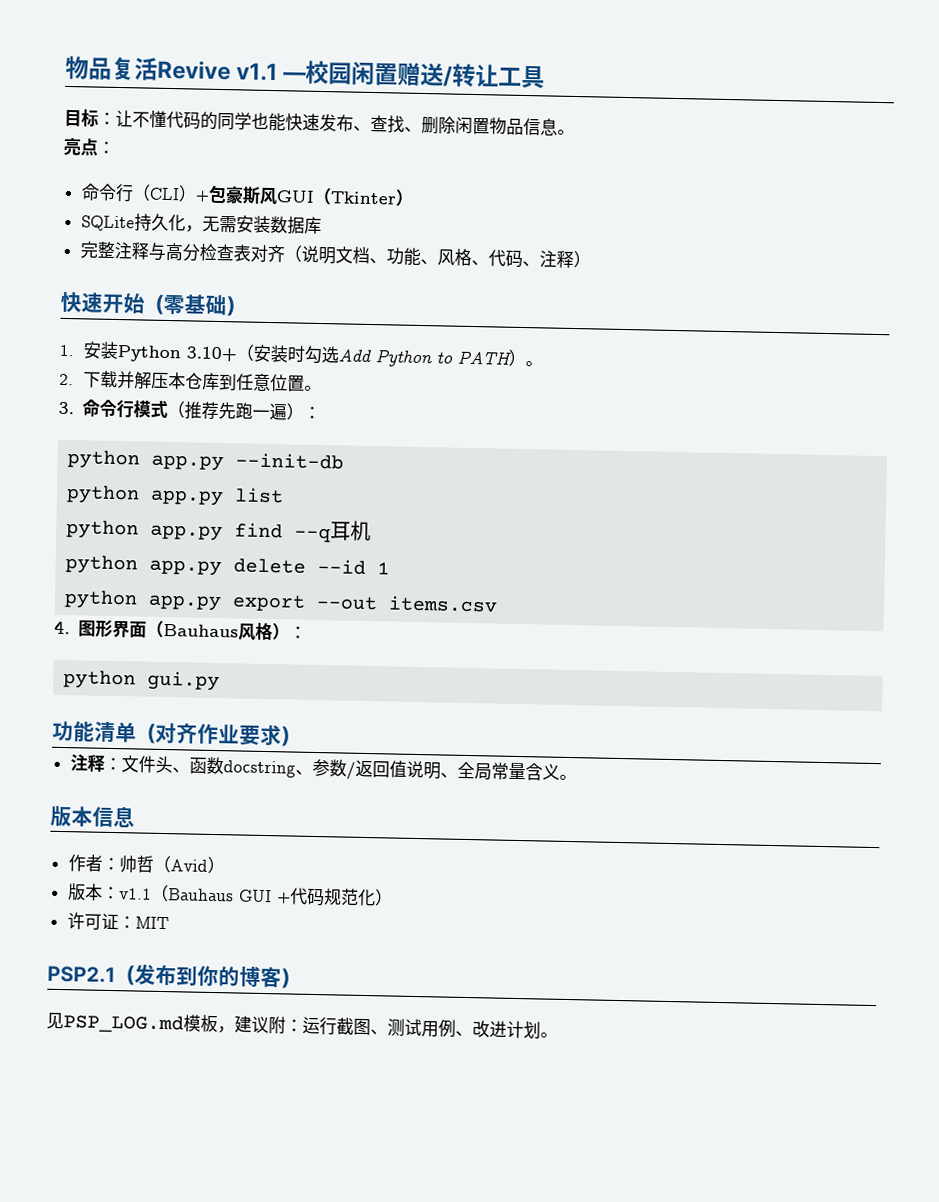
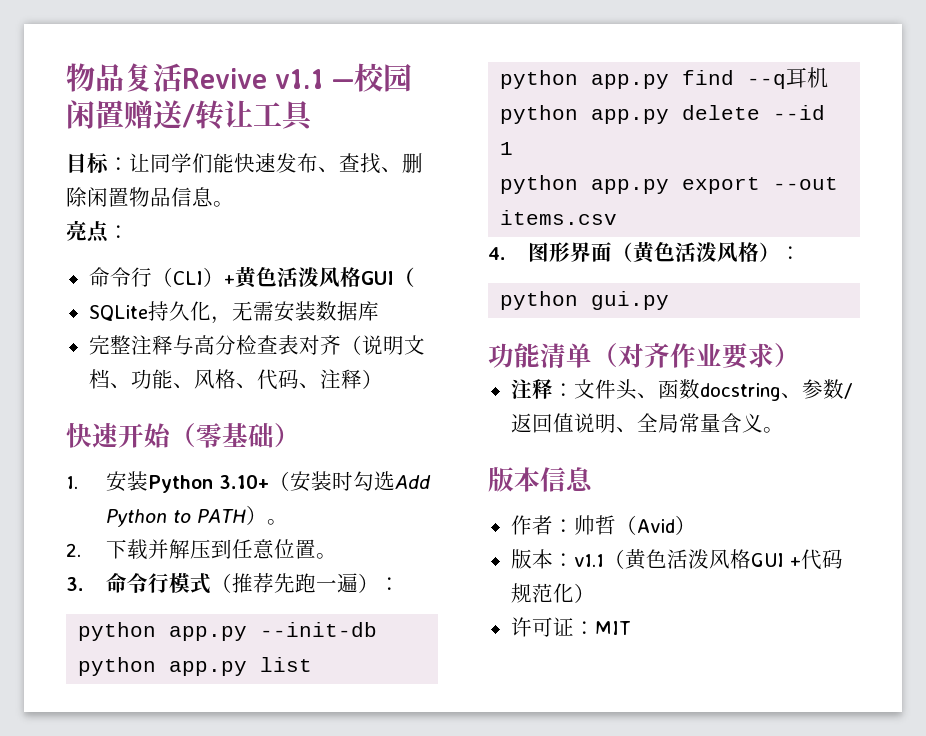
[132,110,269,131] 不懂代码的同学也 -> [150,153,213,173] 同学们
[207,184,278,206] 包豪斯风 -> [234,266,361,289] 黄色活泼风格
[329,189,414,207] Tkinter） -> (415, 277) none
[167,371,220,391] 本仓库 -> (211, 549) none
[162,623,239,638] Bauhaus -> [632,241,717,264] 黄色活泼
[167,888,234,902] Bauhaus -> [624,549,751,570] 黄色活泼风格
[47,964,301,989] [46,1012,558,1039] // PSP2.1（发布到你的博客） // 见PSP_LOG.md模板，建议附：运行截图、测试用例、改进计划。 -> (631, 628) none

